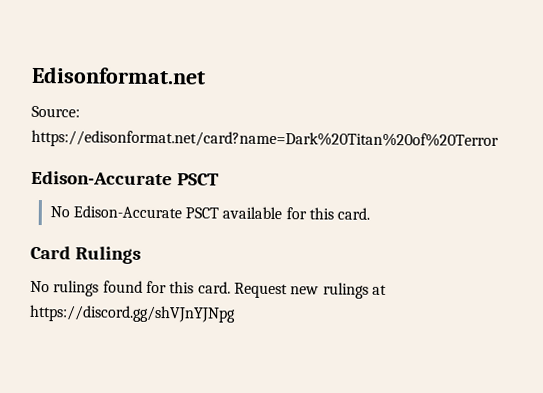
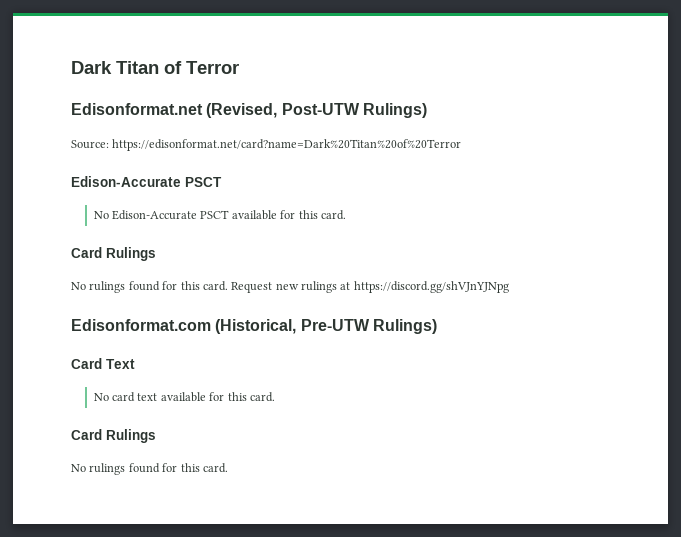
[31,66,206,85] Edisonformat.net -> [71,61,239,74] [71,103,427,118] Dark Titan of Terror // Edisonformat.net (Revised, Post-UTW Rulings)
(236, 313) none -> [71,319,437,334] [71,358,135,369] [93,392,275,402] [71,429,156,443] [71,463,228,475] // Edisonformat.com (Historical, Pre-UTW Rulings) // Card Text // No card text available for this card. // Card Rulings // No rulings found for this card.

